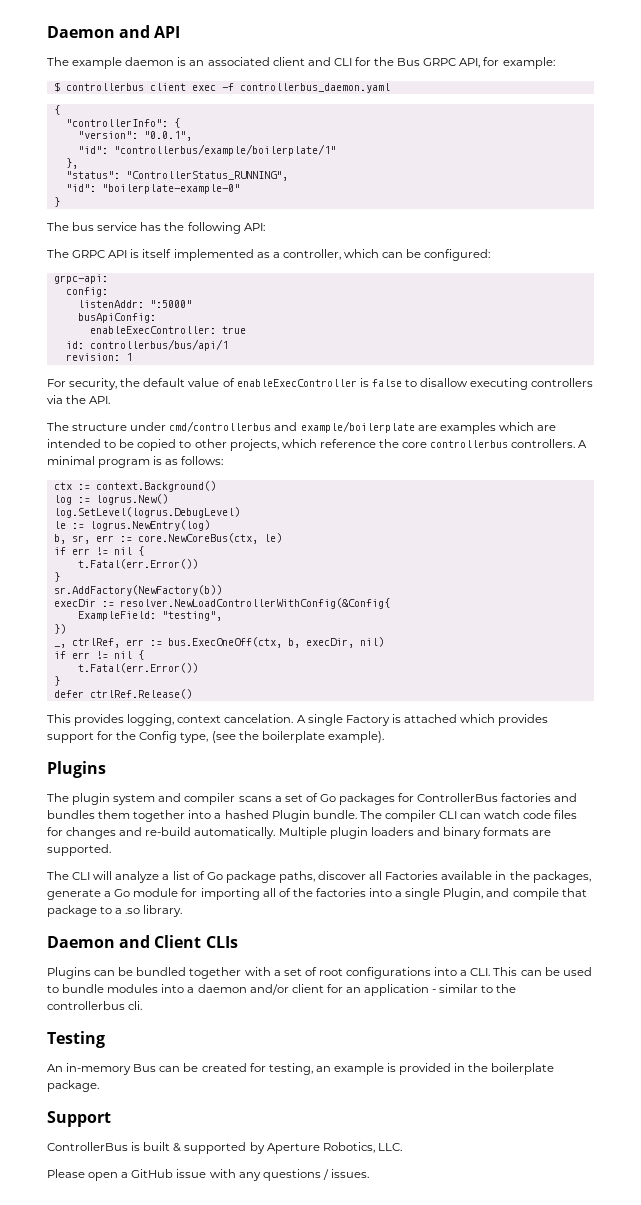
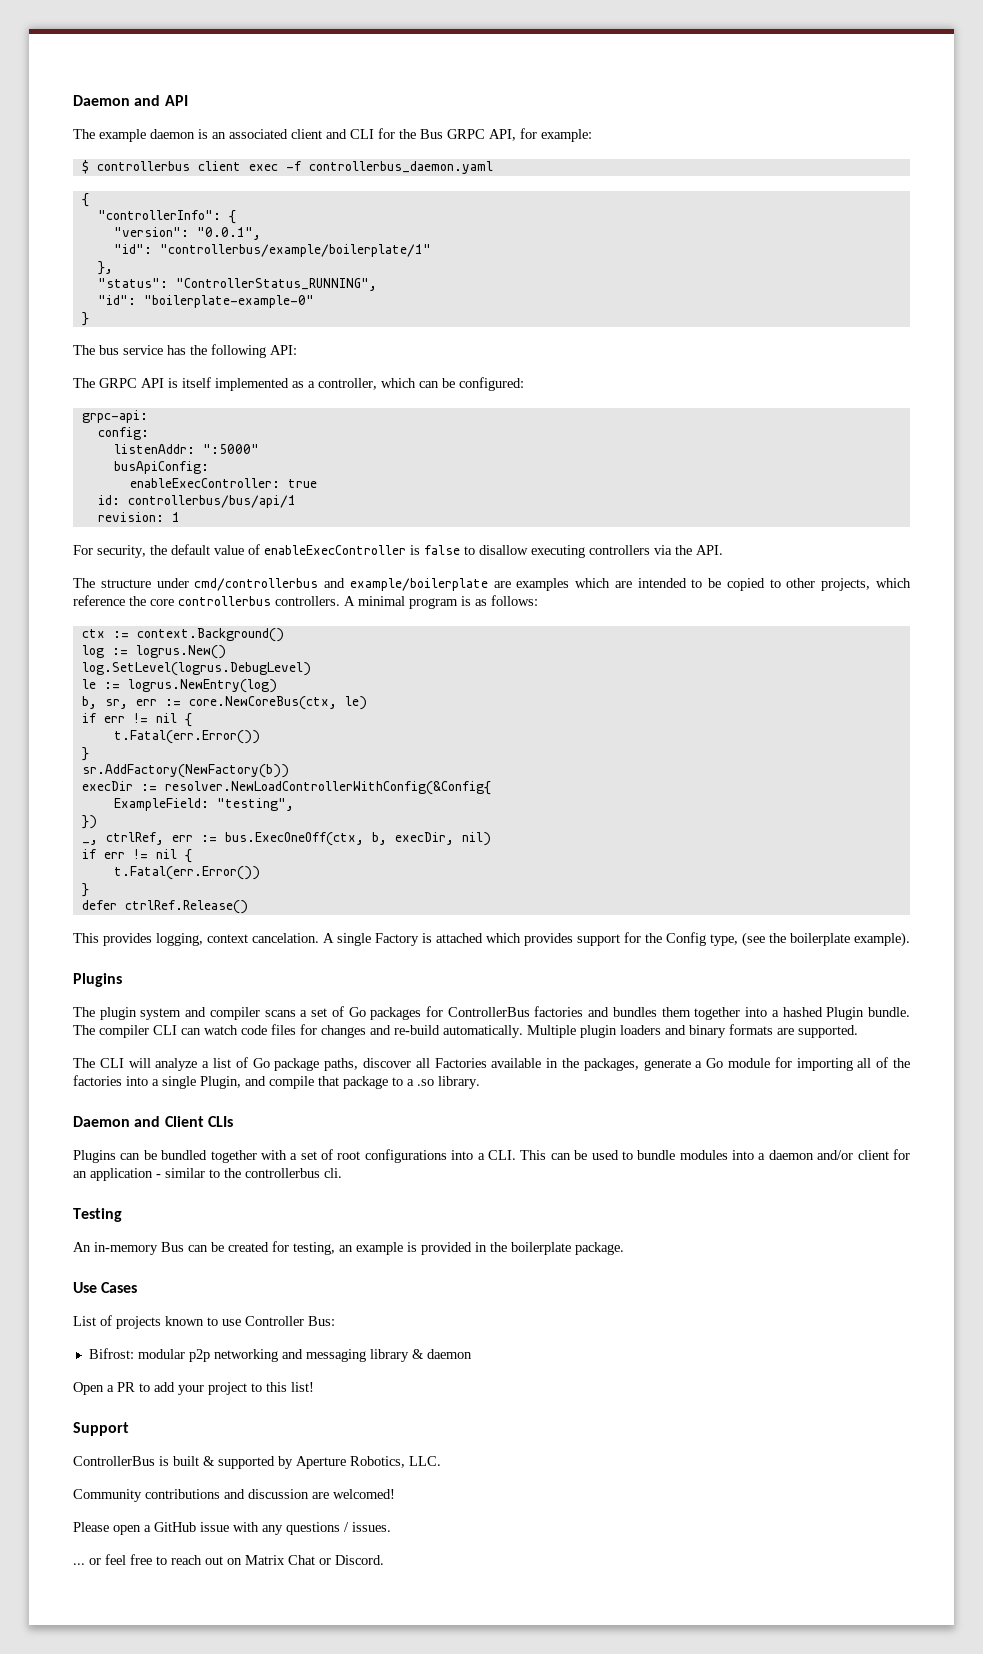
(99, 1086) none -> [73,1282,138,1293] [73,1315,335,1329] [88,1348,472,1362] [73,1382,314,1395] // Use Cases // List of projects known to use Controller Bus: // Bifrost: modular p2p networking and messaging library & daemon // Open a PR to add your project to this list!
(402, 1147) none -> [73,1489,395,1502] // Community contributions and discussion are welcomed!
(369, 1173) none -> [73,1554,384,1565] // ... or feel free to reach out on Matrix Chat or Discord.

